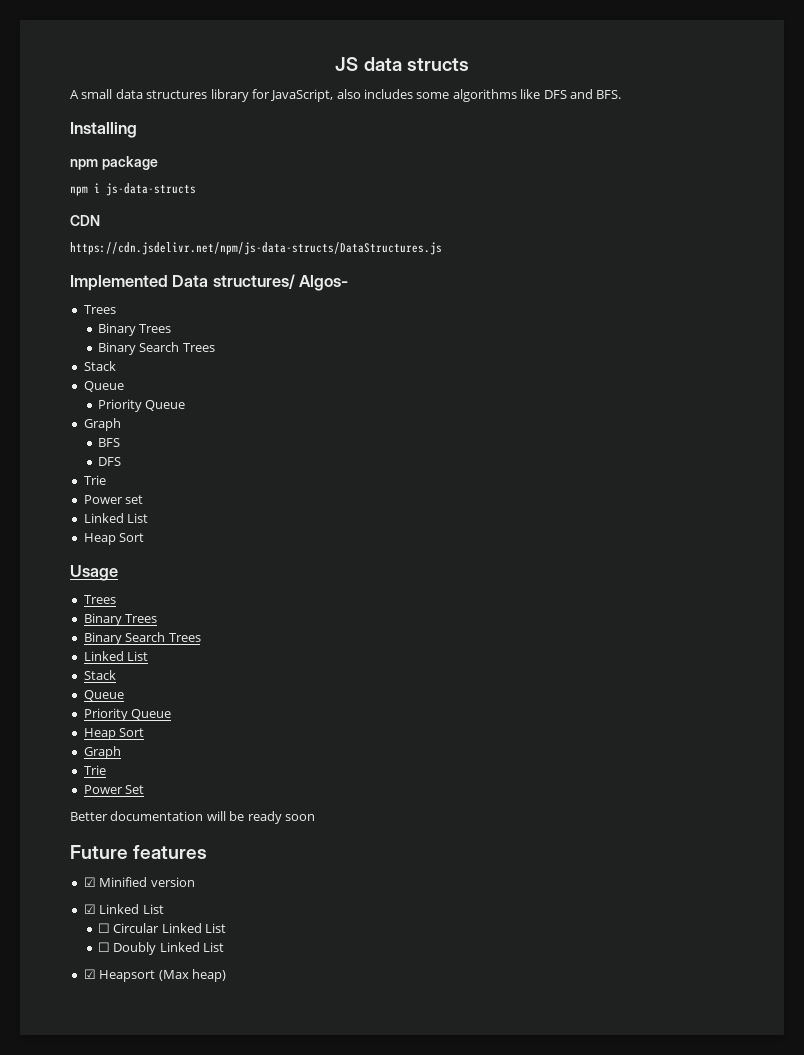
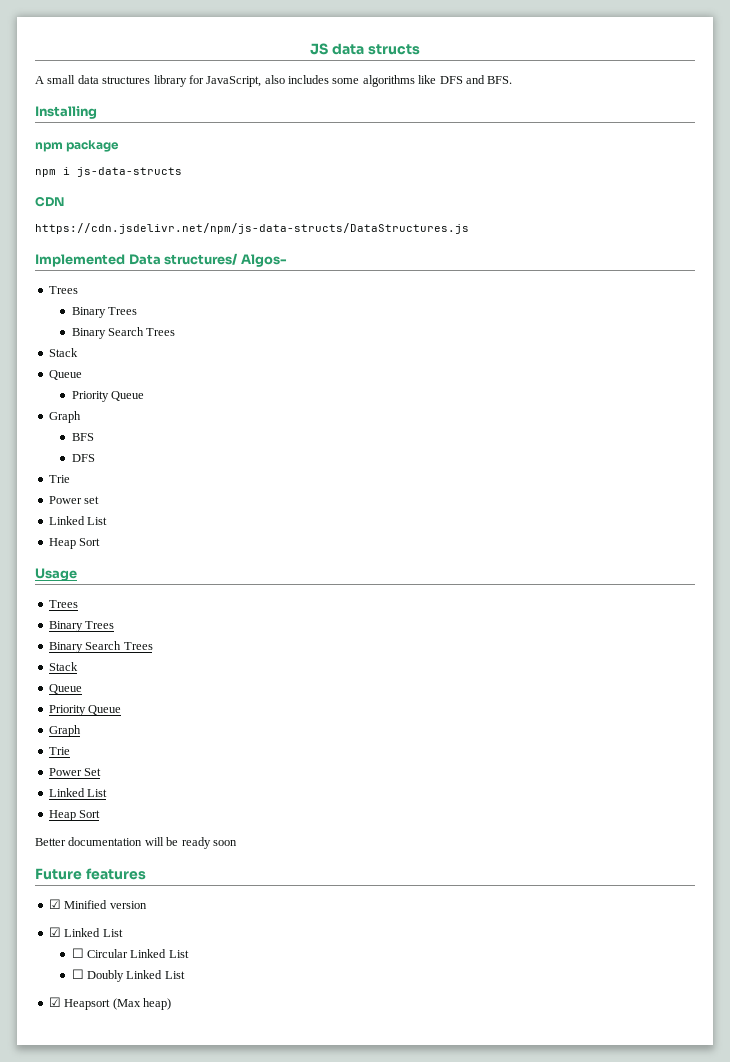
[83,651,149,661] [83,670,116,680] [83,690,124,701] [83,708,172,721] [83,728,145,740] // Linked List // Stack // Queue // Priority Queue // Heap Sort -> [48,662,78,671] [48,684,82,694] [48,705,122,716] // Stack // Queue // Priority Queue
(145, 789) none -> [48,788,108,797] [48,810,101,821] // Linked List // Heap Sort

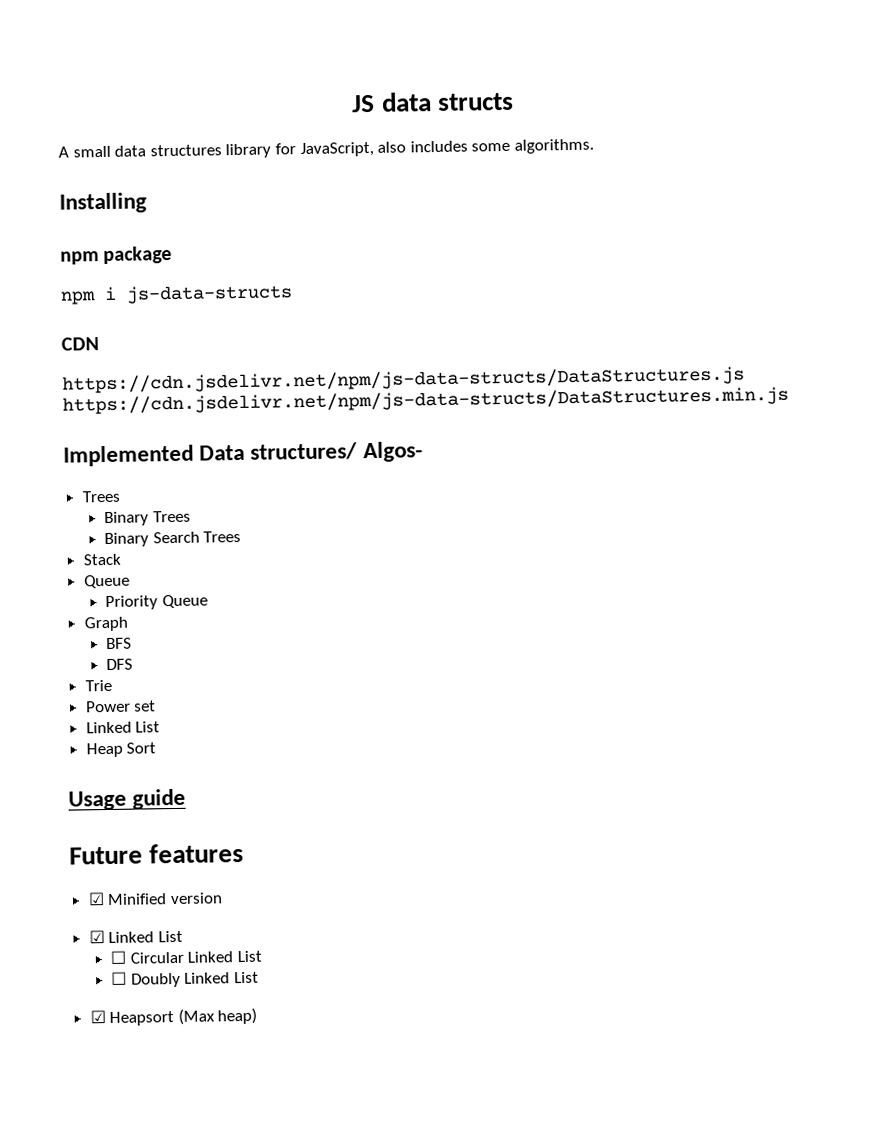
[362,75,513,87] algorithms like DFS and BFS. -> [513,138,594,154] algorithms.
(469, 228) none -> [62,386,789,415] https://cdn.jsdelivr.net/npm/js-data-structs/DataStructures.min.js
[48,600,78,608] [48,621,115,632] [48,641,153,653] [48,662,78,671] [48,684,82,694] [48,705,122,716] [48,725,81,737] [48,747,70,755] [48,768,102,776] [48,788,108,797] [48,810,101,821] [35,837,237,849] // Trees // Binary Trees // Binary Search Trees // Stack // Queue // Priority Queue // Graph // Trie // Power Set // Linked List // Heap Sort // Better documentation will be ready soon -> [132,788,187,810] guide

